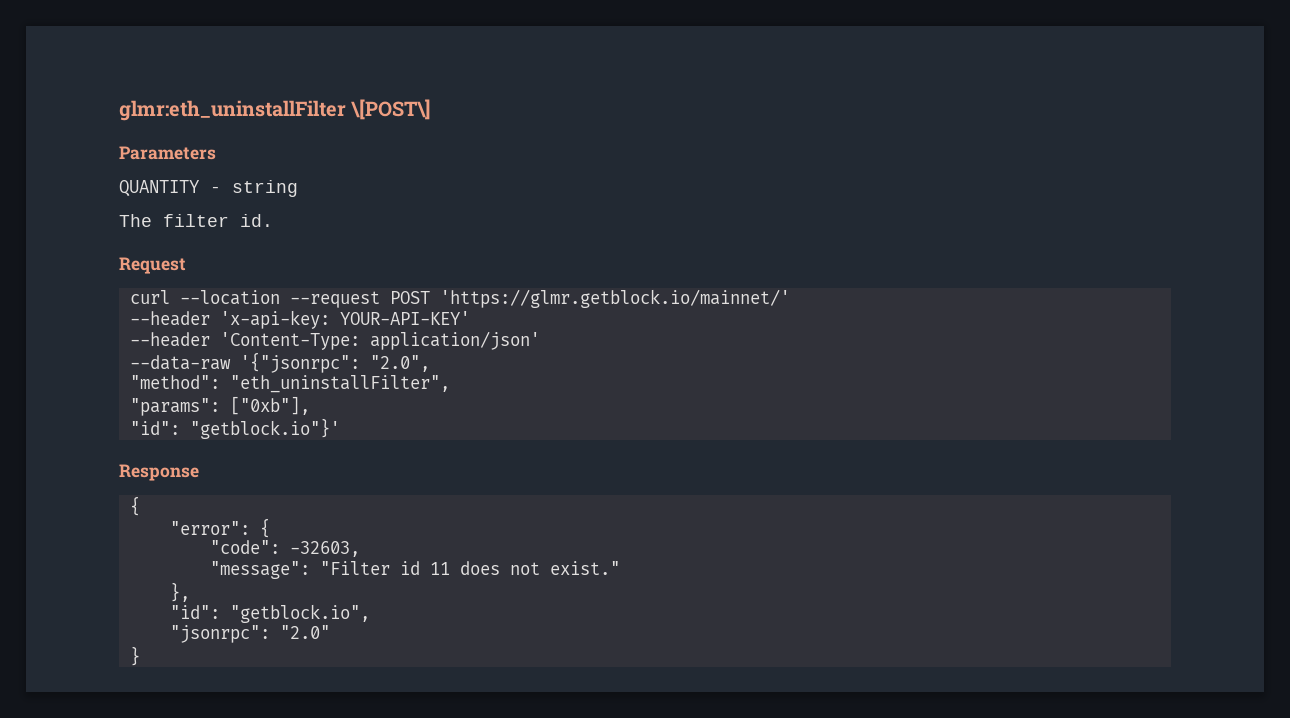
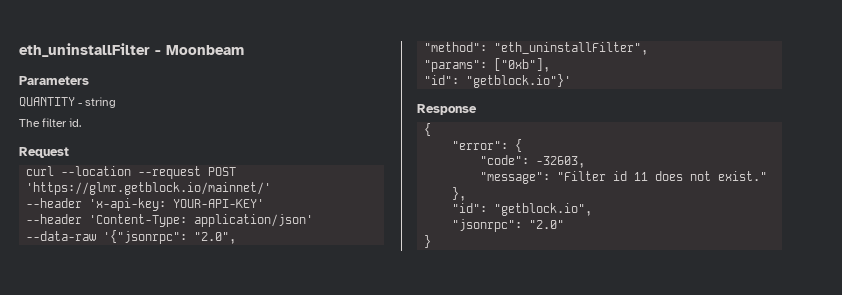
[119,99,432,121] glmr:eth_uninstallFilter \[POST\] -> [19,43,244,57] eth_uninstallFilter - Moonbeam

